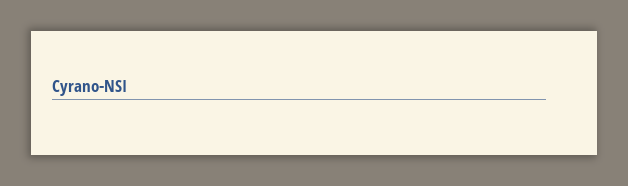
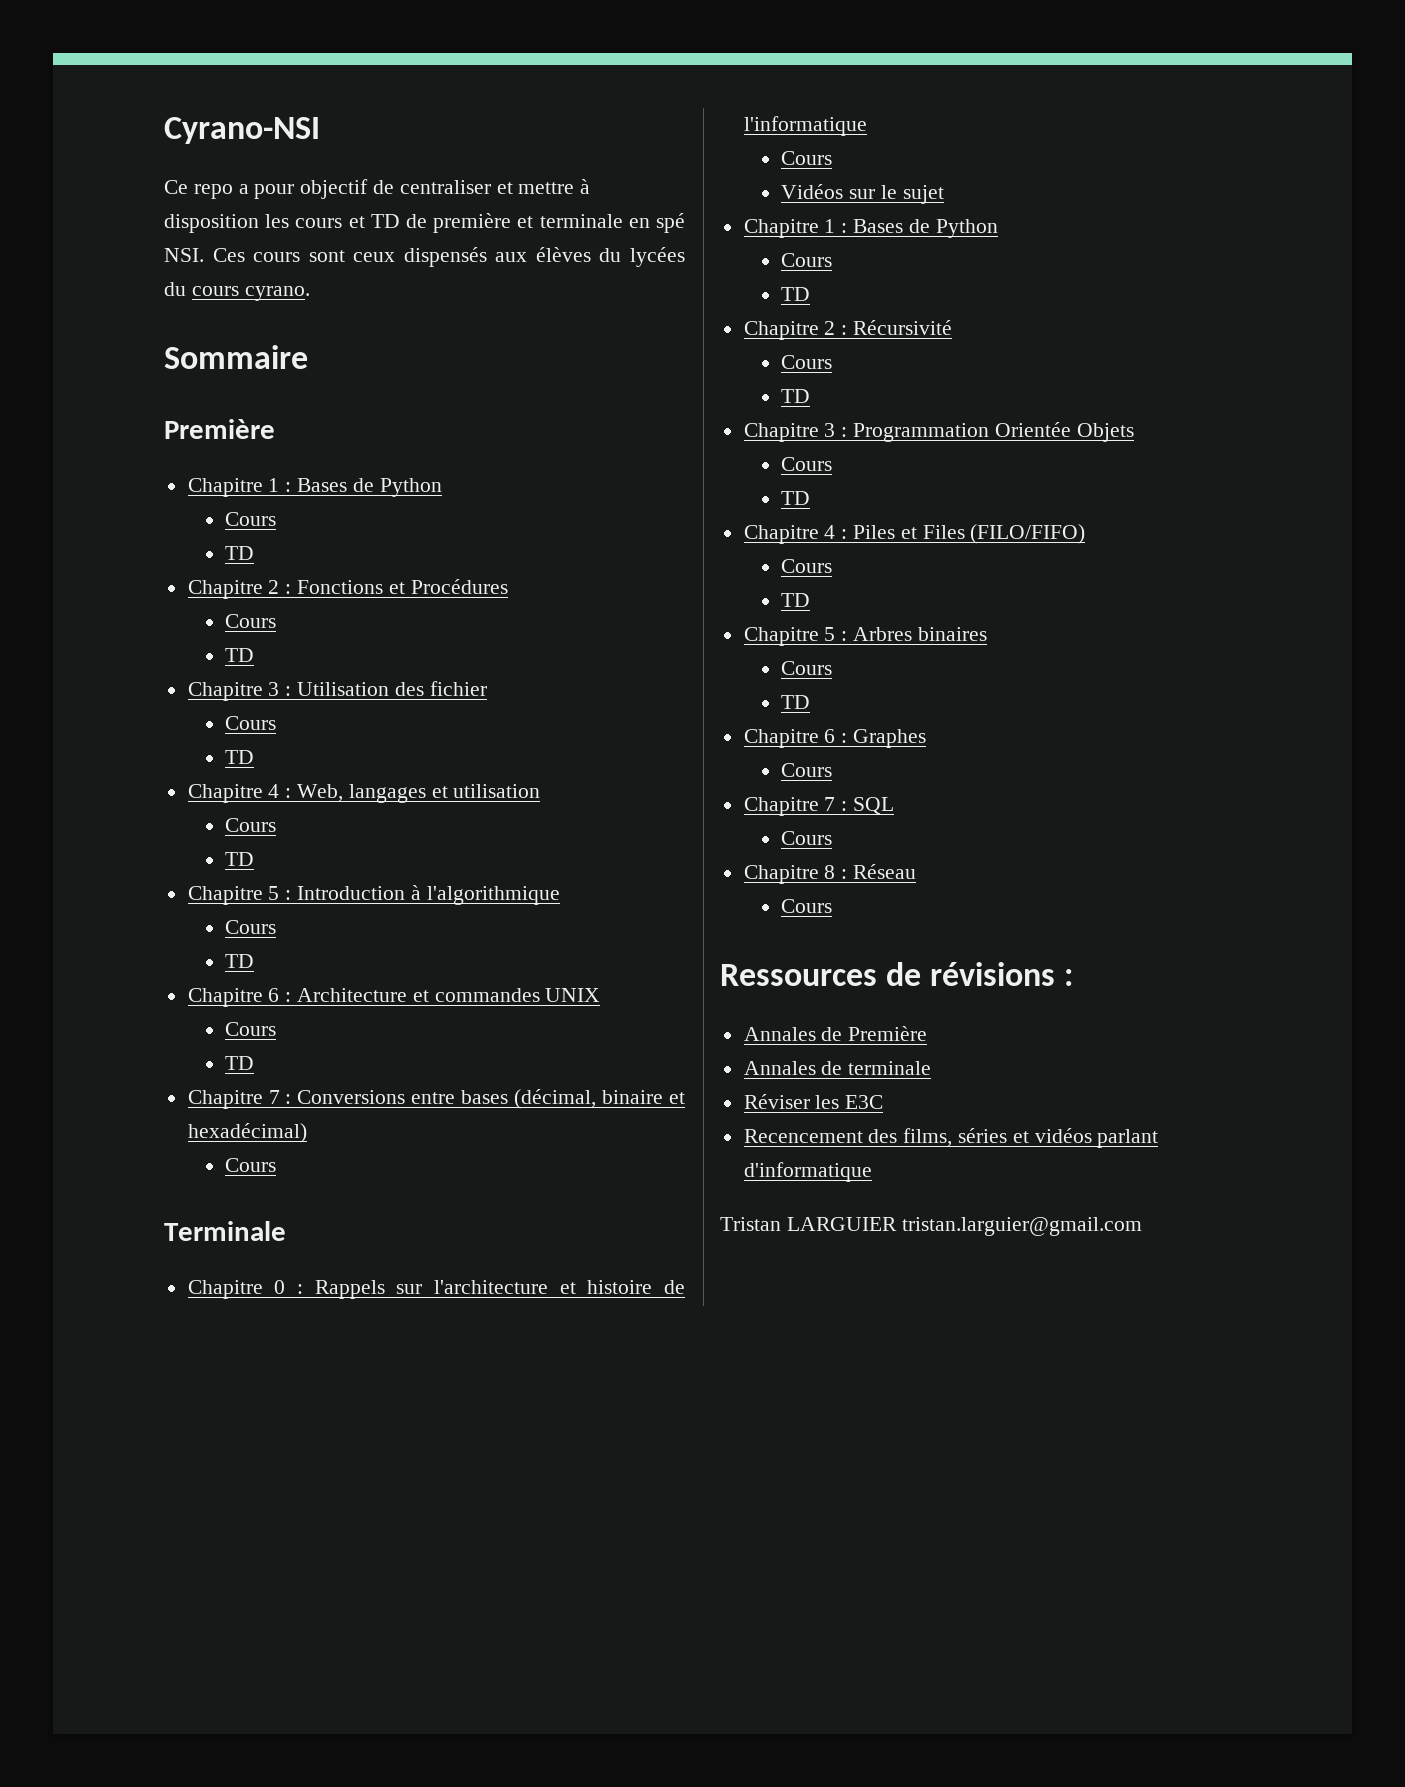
(127, 88) none -> [164,179,591,199] [164,213,685,233] [164,247,685,267] [164,282,310,301] [164,345,308,369] [164,419,275,439] [187,478,442,497] [225,512,277,526] [225,546,255,560] [187,579,508,599] [225,614,277,628] [225,648,255,662] [187,681,487,701] [225,716,277,730] [225,750,255,764] [187,784,541,803] [225,818,277,832] [225,852,255,866] [187,885,560,905] [225,920,277,934] [225,954,255,968] [187,988,601,1007] [225,1022,277,1036] [225,1056,255,1070] [187,1089,685,1109] [187,1123,307,1143] [225,1158,277,1172] [164,1221,286,1241] [187,1280,685,1299] [743,116,867,136] [781,151,833,165] [781,184,944,204] [743,219,998,238] [781,253,833,267] [781,287,811,301] [743,320,953,340] [781,355,833,369] [781,389,811,403] [743,422,1134,442] [781,457,833,471] [781,491,811,505] [743,524,1086,544] [781,559,833,573] [781,593,811,607] [743,627,987,646] [781,661,833,675] [781,695,811,709] [743,729,927,748] [781,763,833,777] [743,797,895,816] [781,831,833,845] [743,864,917,884] [781,899,833,913] [720,962,1074,986] [743,1026,928,1041] [743,1061,932,1075] [743,1094,884,1109] [743,1128,1159,1148] [743,1162,872,1182] [720,1217,1142,1236] // Ce repo a pour objectif de centraliser et mettre à disposition les cours et TD de première et terminale en spé NSI. Ces cours sont ceux dispensés aux élèves du lycées du cours cyrano. // Sommaire // Première // Chapitre 1 : Bases de Python // Cours // TD // Chapitre 2 : Fonctions et Procédures // Cours // TD // Chapitre 3 : Utilisation des fichier // Cours // TD // Chapitre 4 : Web, langages et utilisation // Cours // TD // Chapitre 5 : Introduction à l'algorithmique // Cours // TD // Chapitre 6 : Architecture et commandes UNIX // Cours // TD // Chapitre 7 : Conversions entre bases (décimal, binaire et hexadécimal) // Cours // Terminale // Chapitre 0 : Rappels sur l'architecture et histoire de l'informatique // Cours // Vidéos sur le sujet // Chapitre 1 : Bases de Python // Cours // TD // Chapitre 2 : Récursivité // Cours // TD // Chapitre 3 : Programmation Orientée Objets // Cours // TD // Chapitre 4 : Piles et Files (FILO/FIFO) // Cours // TD // Chapitre 5 : Arbres binaires // Cours // TD // Chapitre 6 : Graphes // Cours // Chapitre 7 : SQL // Cours // Chapitre 8 : Réseau // Cours // Ressources de révisions : // Annales de Première // Annales de terminale // Réviser les E3C // Recencement des films, séries et vidéos parlant d'informatique // Tristan LARGUIER tristan.larguier@gmail.com

